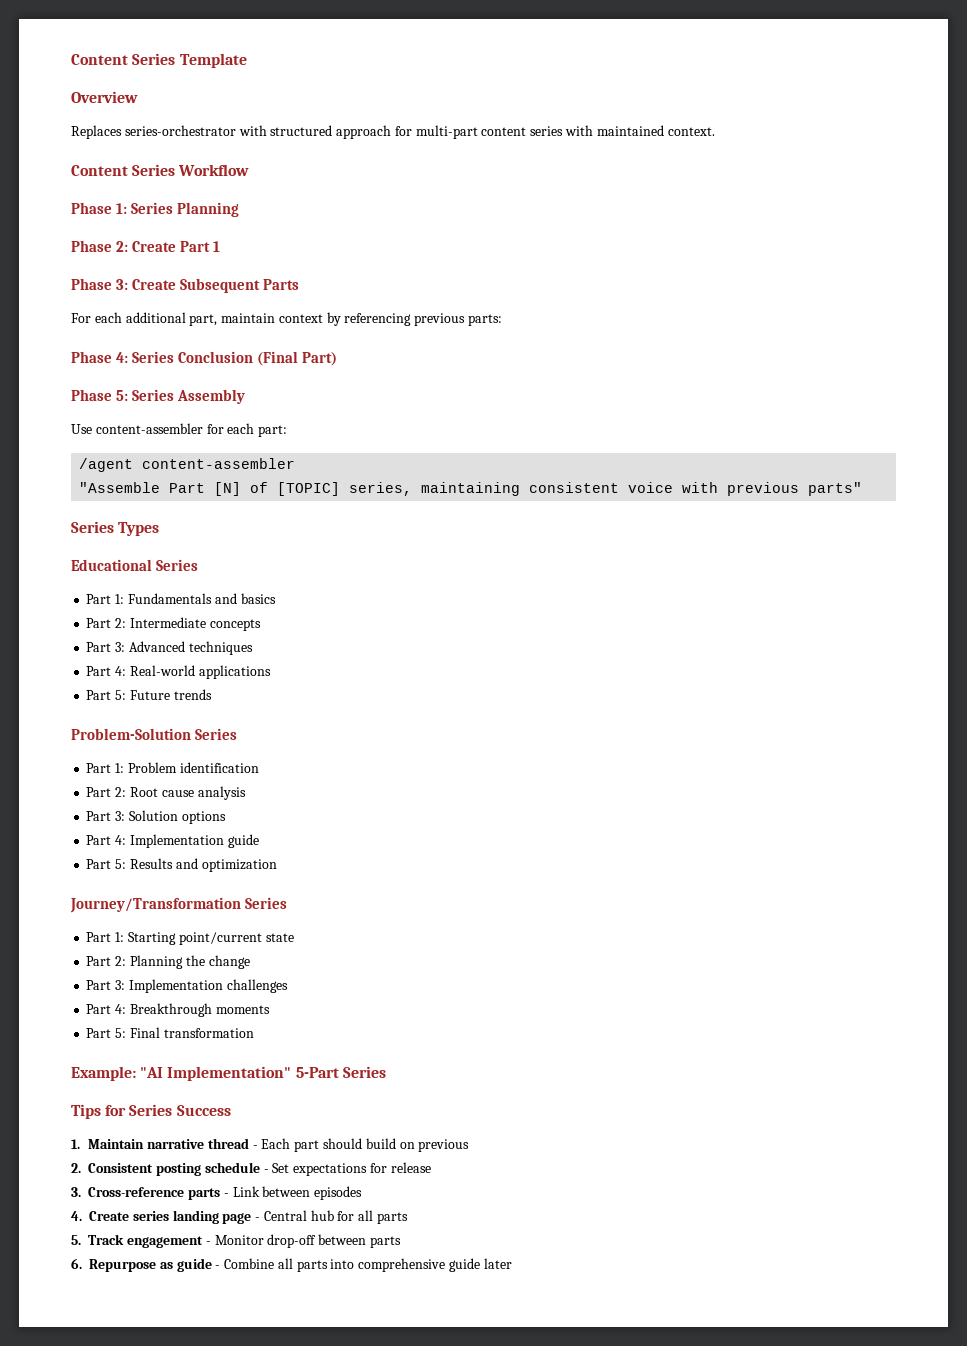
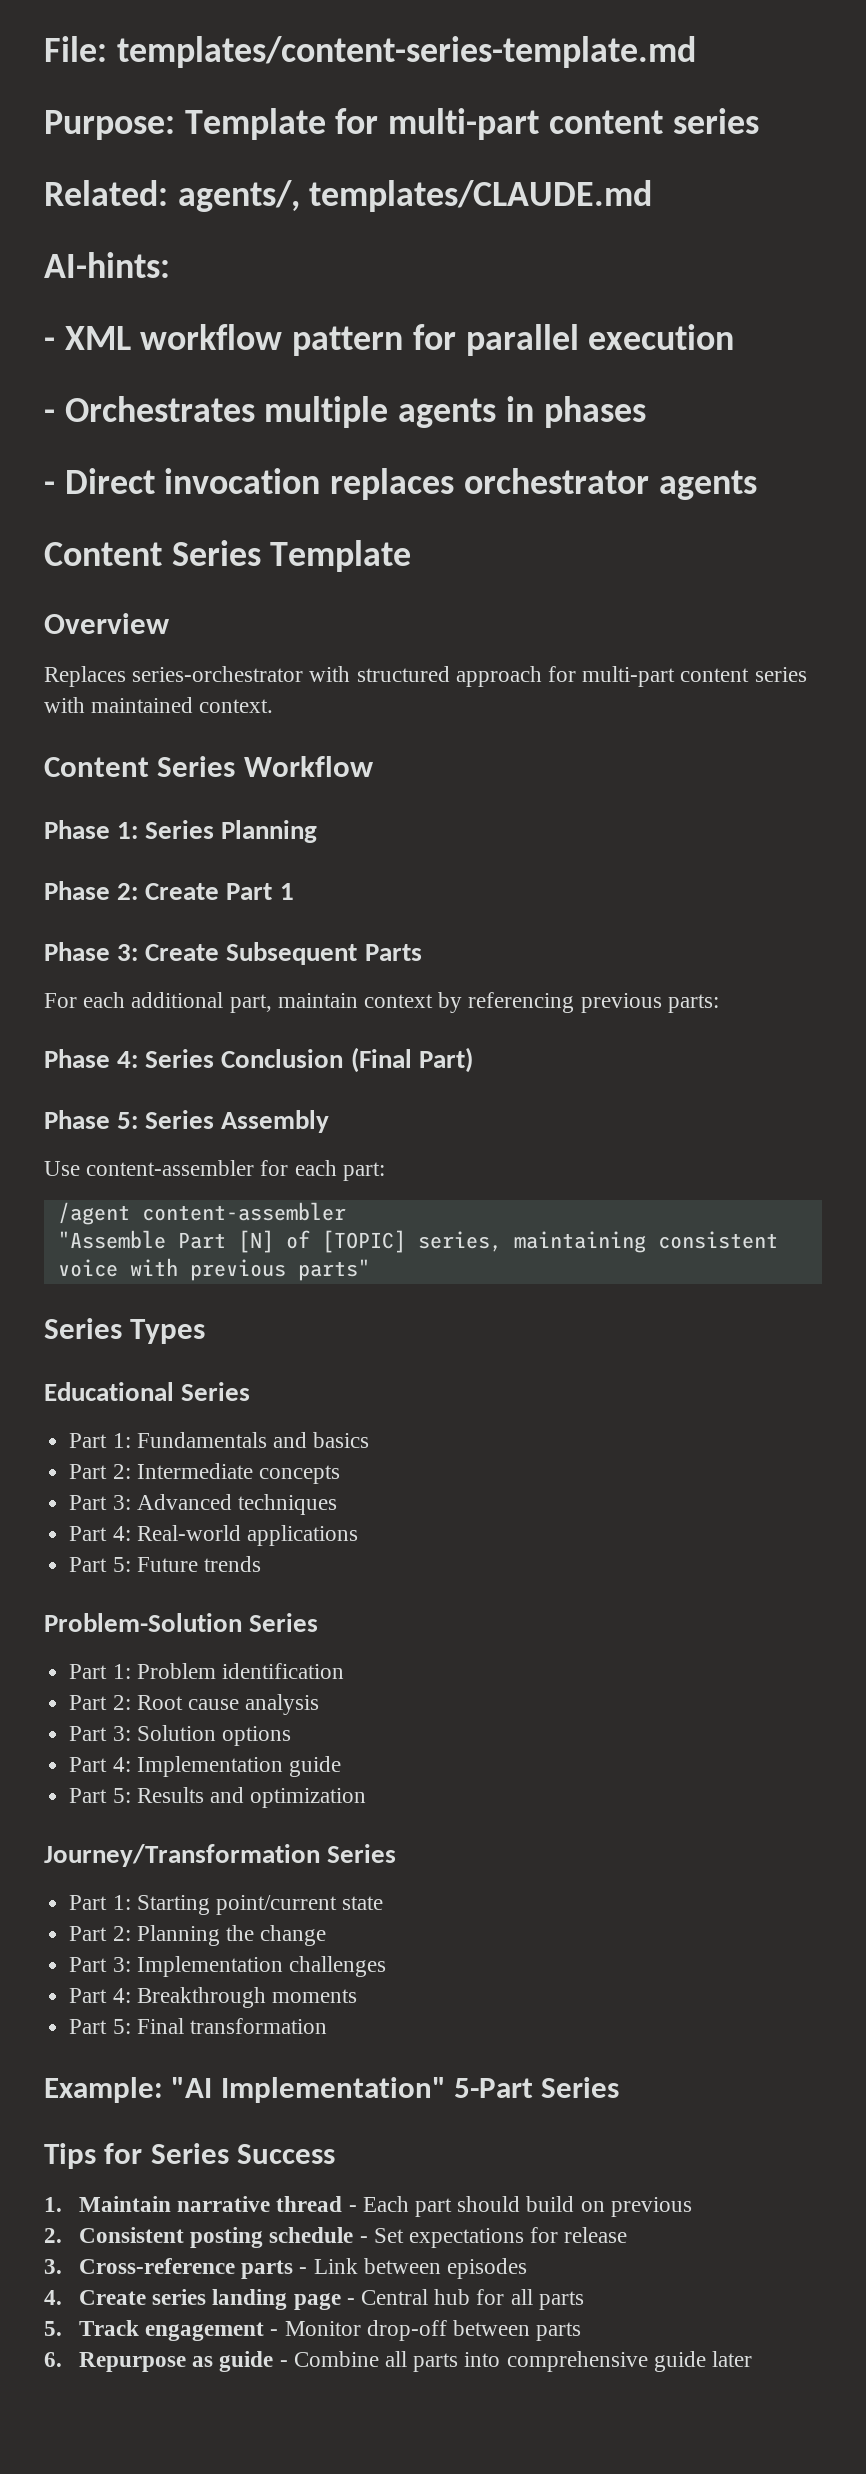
(71, 59) none -> [44,36,696,68] [44,108,759,140] [44,180,653,212] [44,252,170,278] [44,324,735,356] [44,396,646,428] [44,468,757,500] File: templates/content-series-template.md // Purpose: Template for multi-part content series // Related: agents/, templates/CLAUDE.md // AI-hints: // - XML workflow pattern for parallel execution // - Orchestrates multiple agents in phases // - Direct invocation replaces orchestrator agents //

